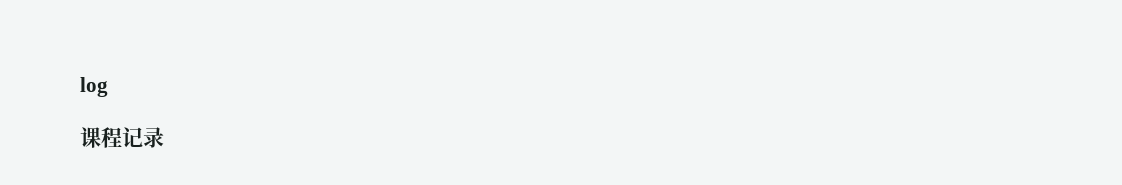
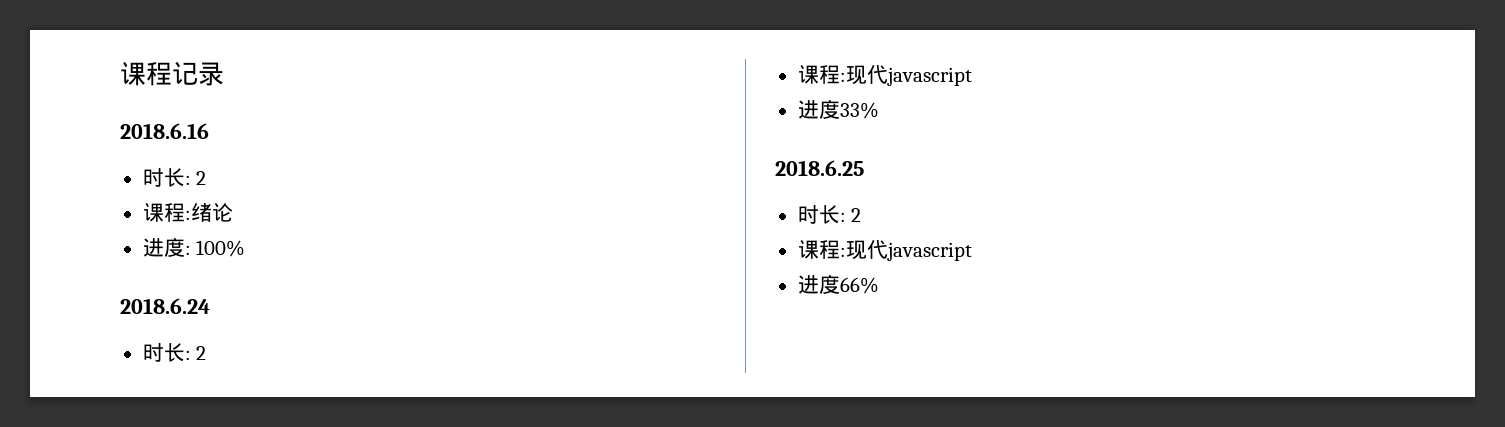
[80,77,108,97] log // -> (120, 73) none
(164, 137) none -> [120,123,209,139] [142,168,207,187] [142,203,233,222] [142,237,246,257] [120,298,210,314] [142,343,207,362] [797,65,972,86] [797,99,879,119] [775,160,864,176] [797,205,862,224] [797,240,972,261] [797,274,879,294] // 2018.6.16 // 时长: 2 // 课程:绪论 // 进度: 100% // 2018.6.24 // 时长: 2 // 课程:现代javascript // 进度33% // 2018.6.25 // 时长: 2 // 课程:现代javascript // 进度66%

